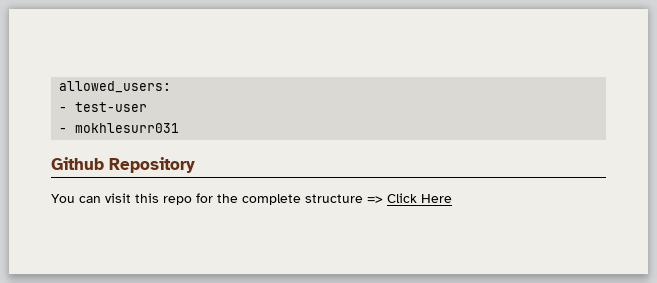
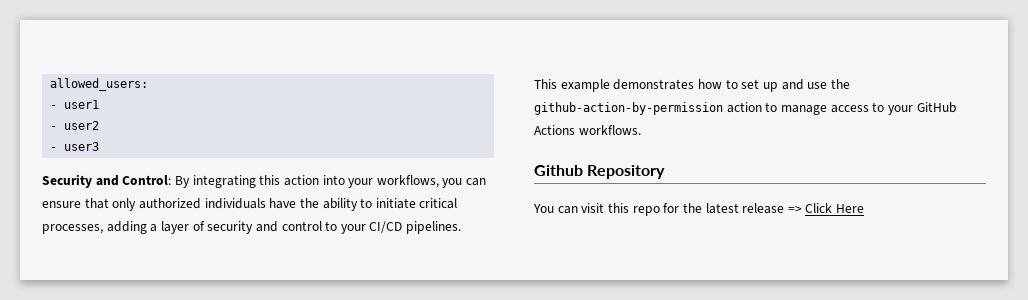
[75,102,148,112] [59,123,180,133] test-user // - mokhlesurr031 -> [64,100,100,109] [50,121,100,130] [50,142,100,151] [42,174,487,188] [42,198,458,211] [42,221,462,234] [534,79,850,92] [534,102,956,115] [534,125,641,135] user1 // - user2 // - user3 // Security and Control: By integrating this action into your workflows, you can ensure that only authorized individuals have the ability to initiate critical processes, adding a layer of security and control to your CI/CD pipelines. // This example demonstrates how to set up and use the github-action-by-permission action to manage access to your GitHub Actions workflows.
[242,194,363,205] complete structure -> [705,203,785,214] latest release

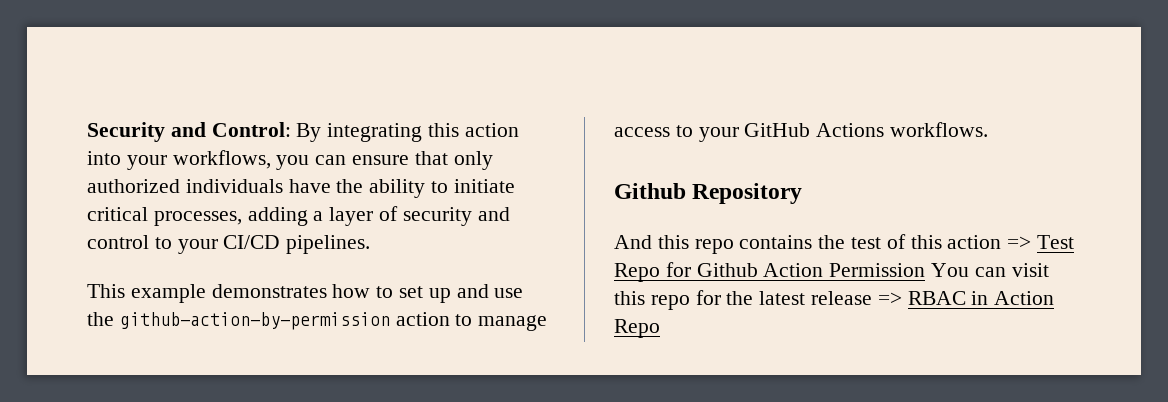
[50,78,149,91] [50,100,100,109] [50,121,100,130] [50,142,100,151] allowed_users: // - user1 // - user2 // - user3 // -> (87, 132) none
(666, 172) none -> [614,234,1075,254] [614,262,926,282] And this repo contains the test of this action => Test Repo for Github Action Permission
[805,203,865,213] Click Here -> [907,291,1055,305] [614,319,660,338] RBAC in Action Repo

